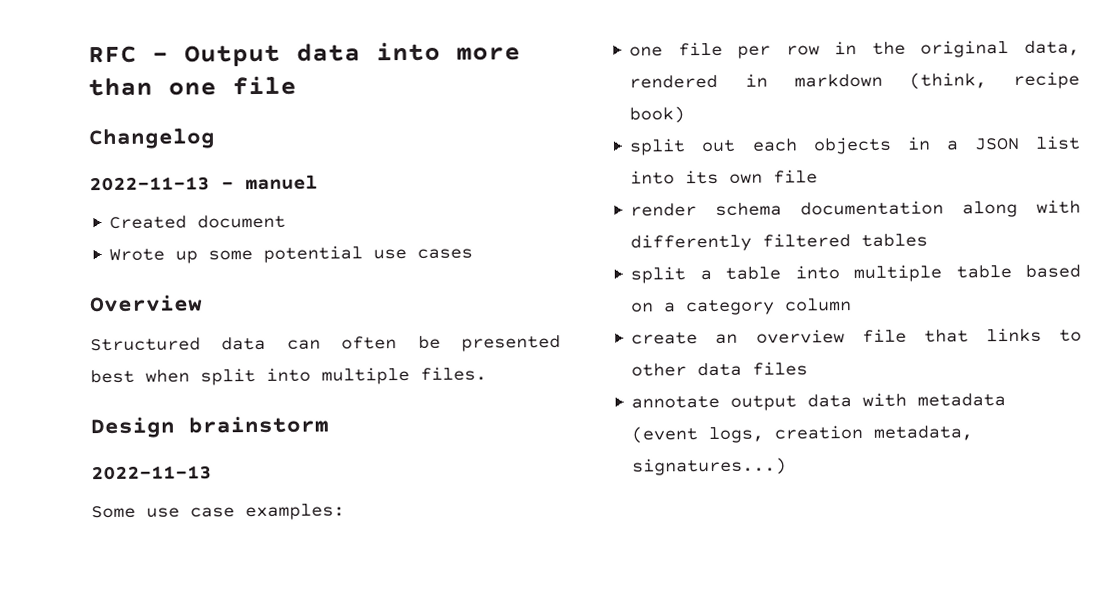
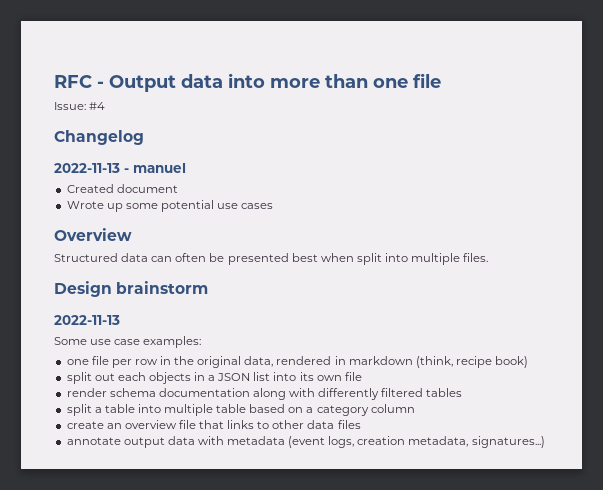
(297, 85) none -> [54,102,106,110] // Issue: #4

